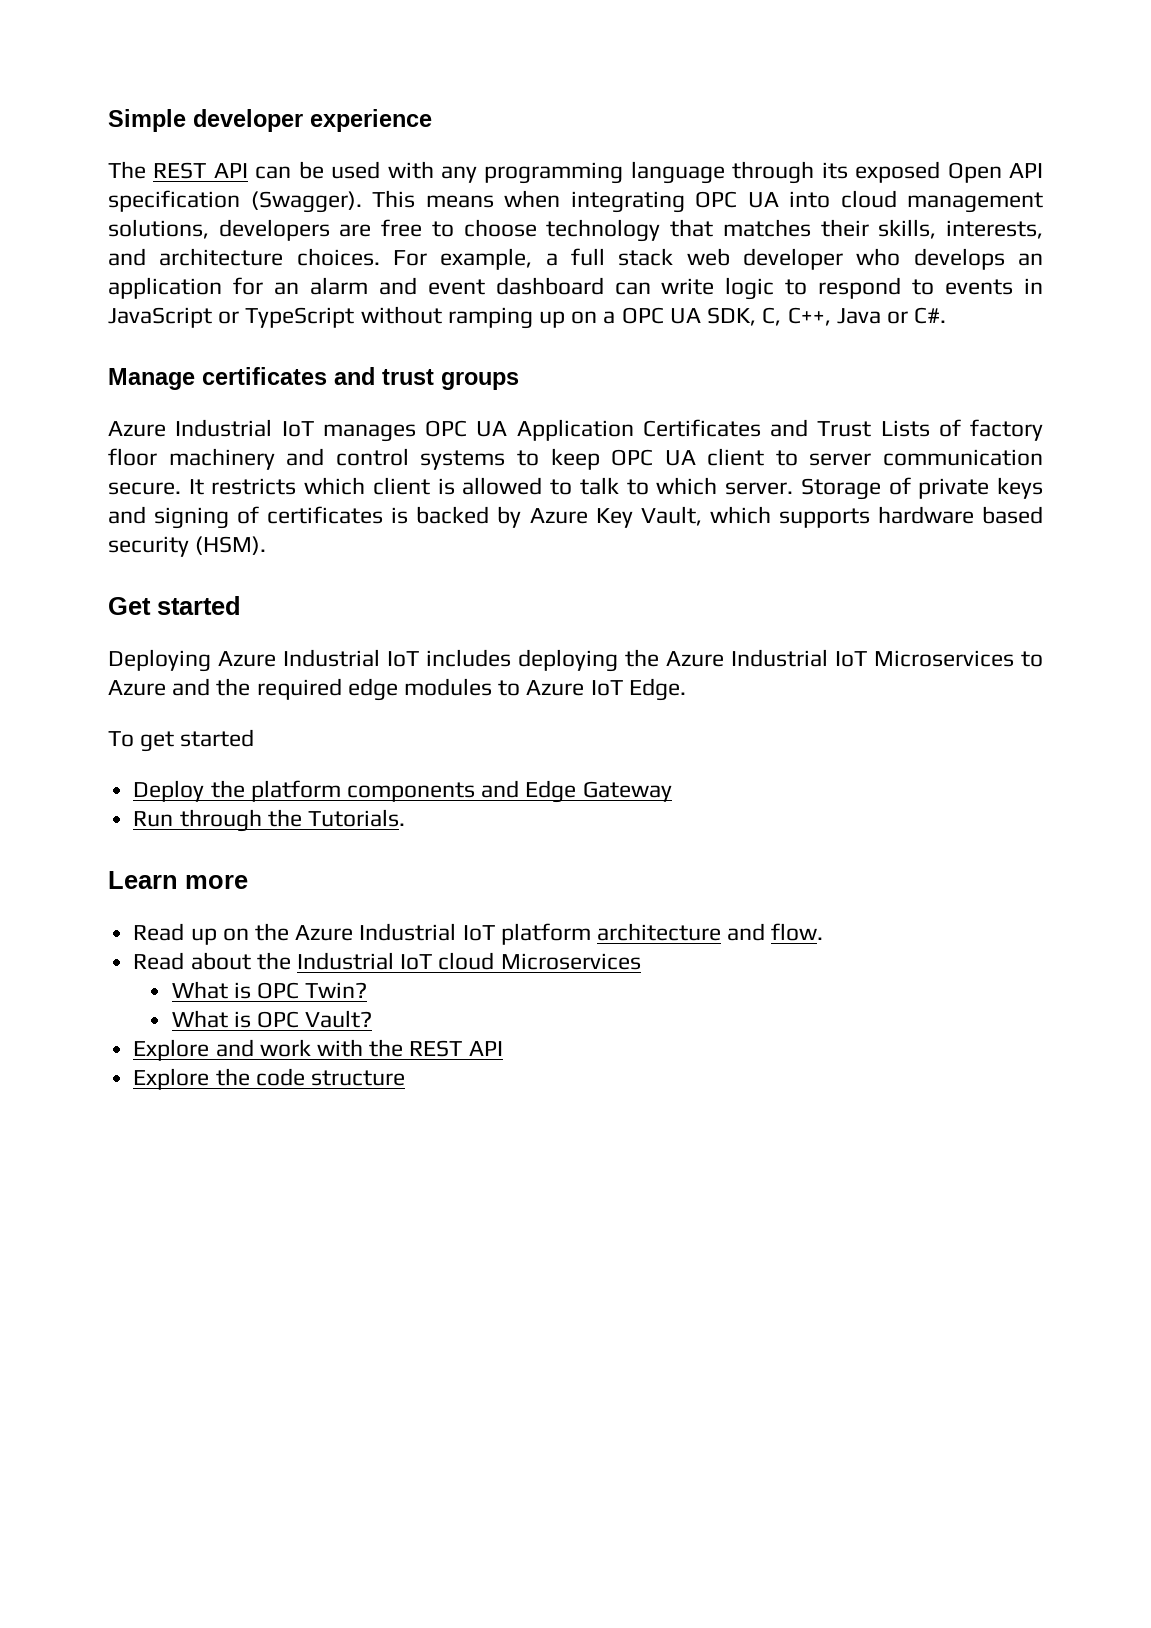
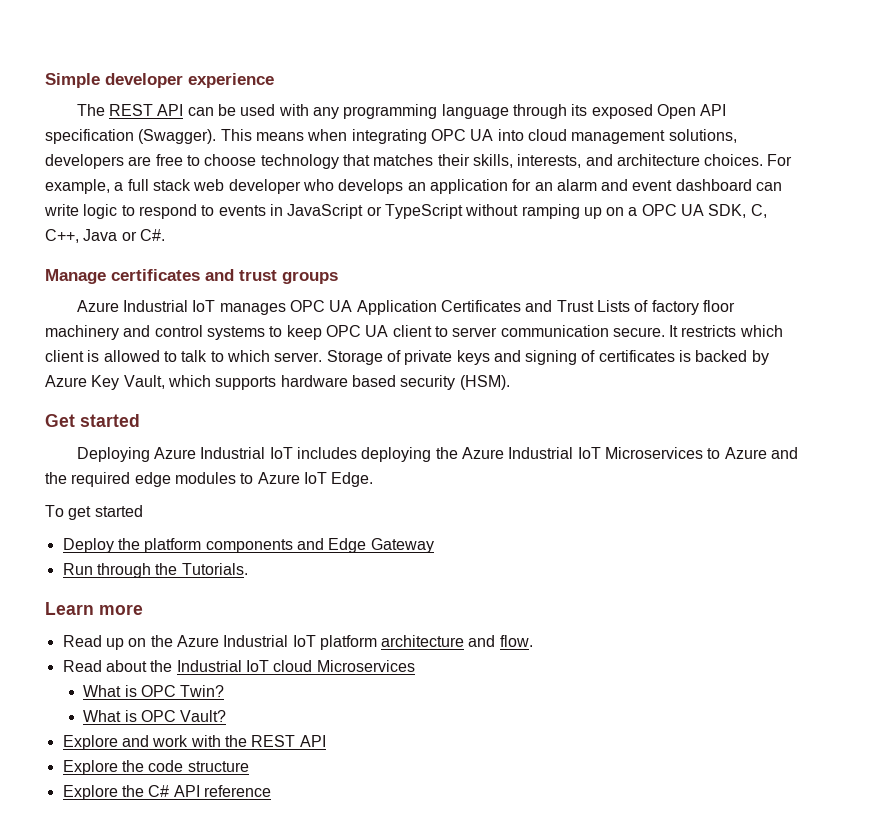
(405, 1078) none -> [62,785,271,800] // Explore the C# API reference

